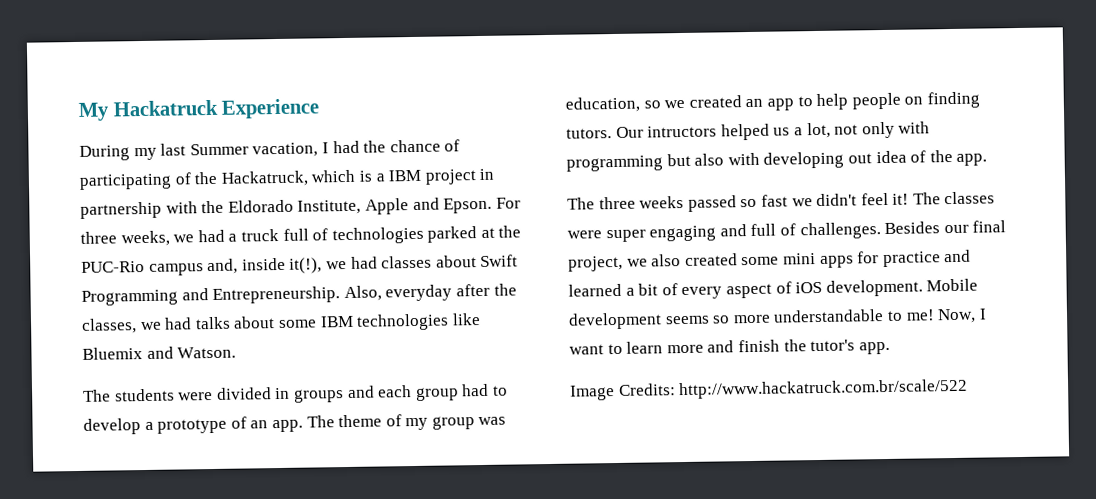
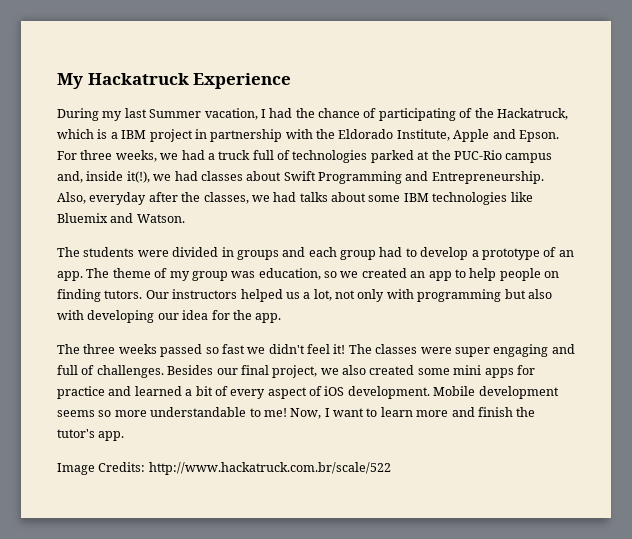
[647,125,718,138] intructors -> [172,289,238,299] instructors
[847,150,927,164] out idea of -> [157,310,230,320] our idea for

